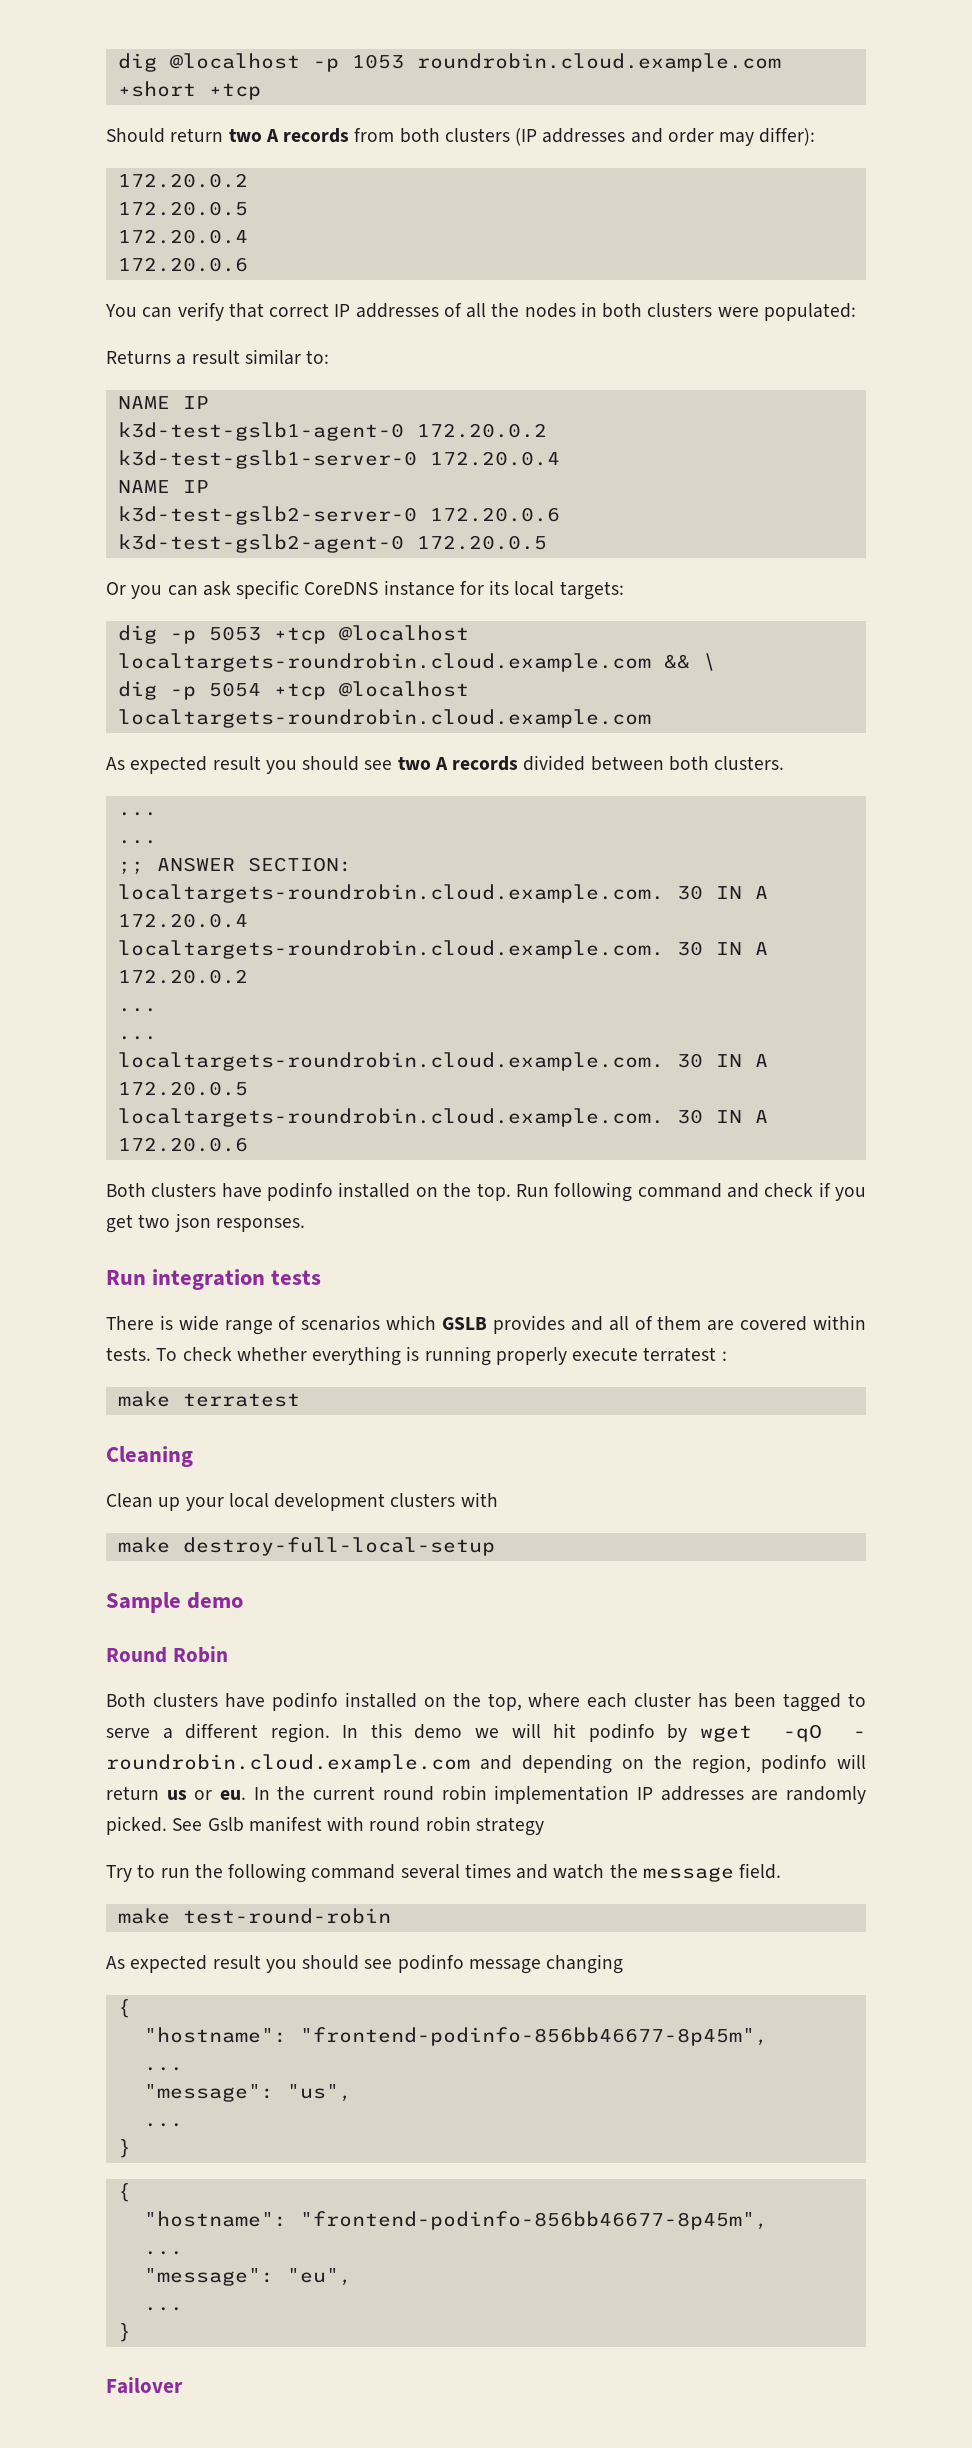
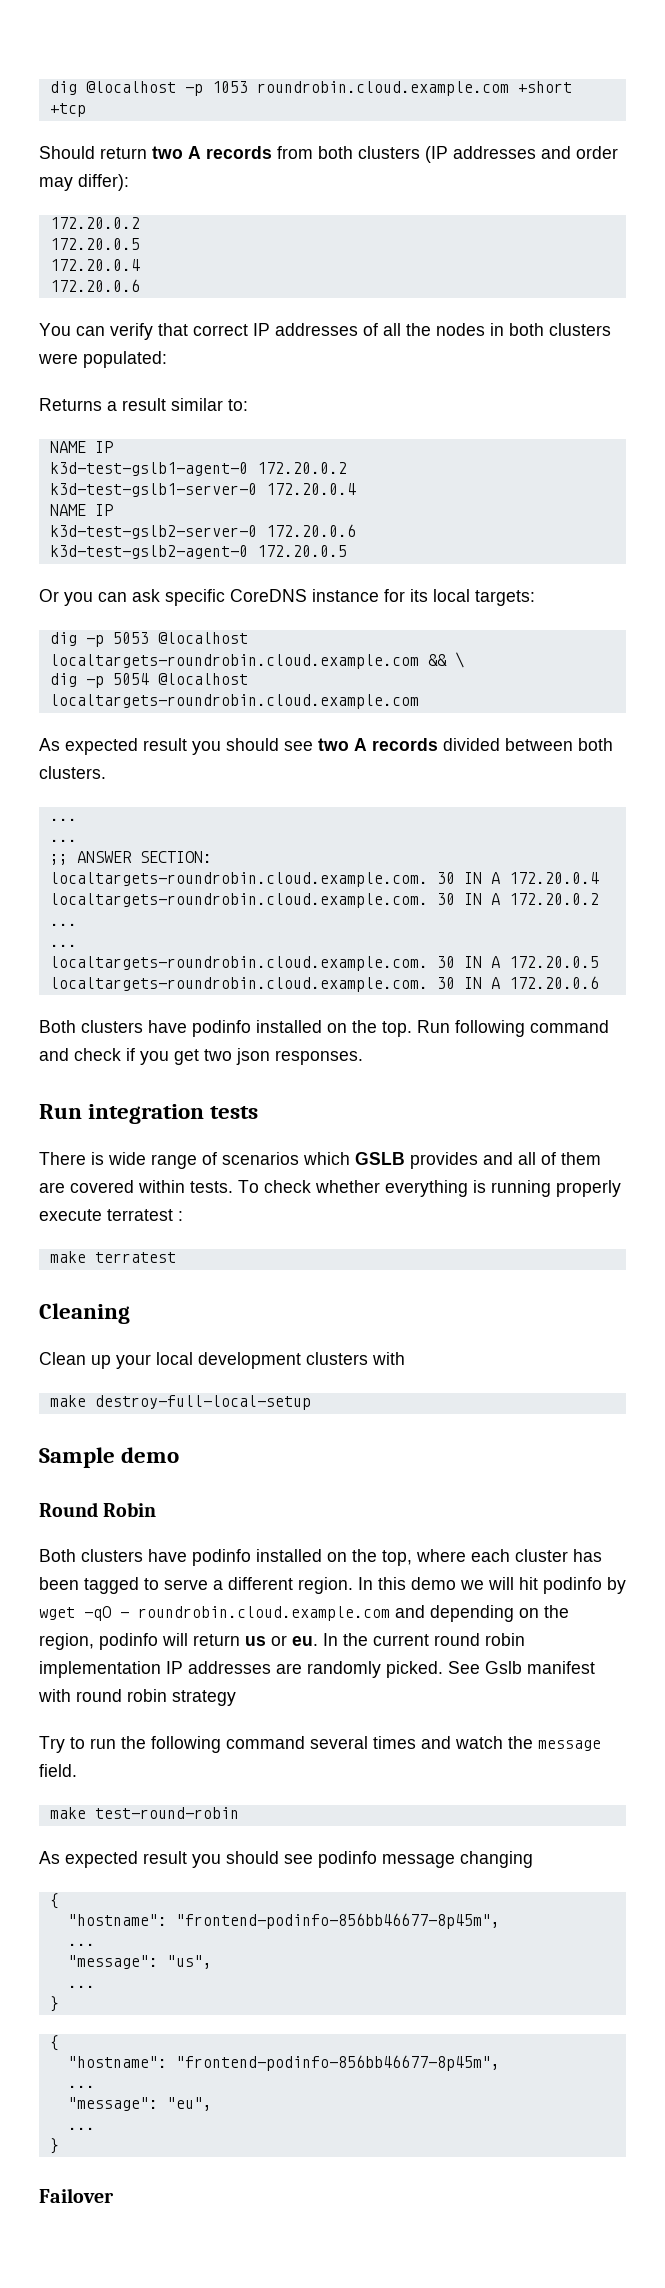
[273,627,326,644] +tcp -> (149, 638) none
[273,683,326,700] +tcp -> (149, 679) none

